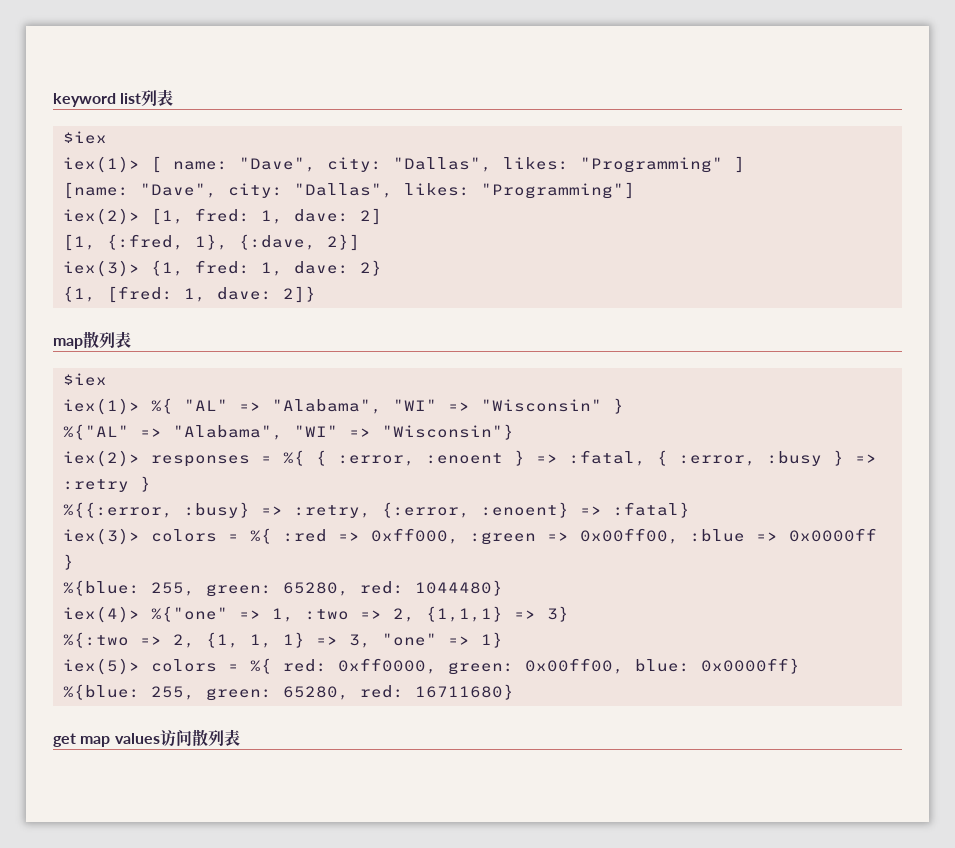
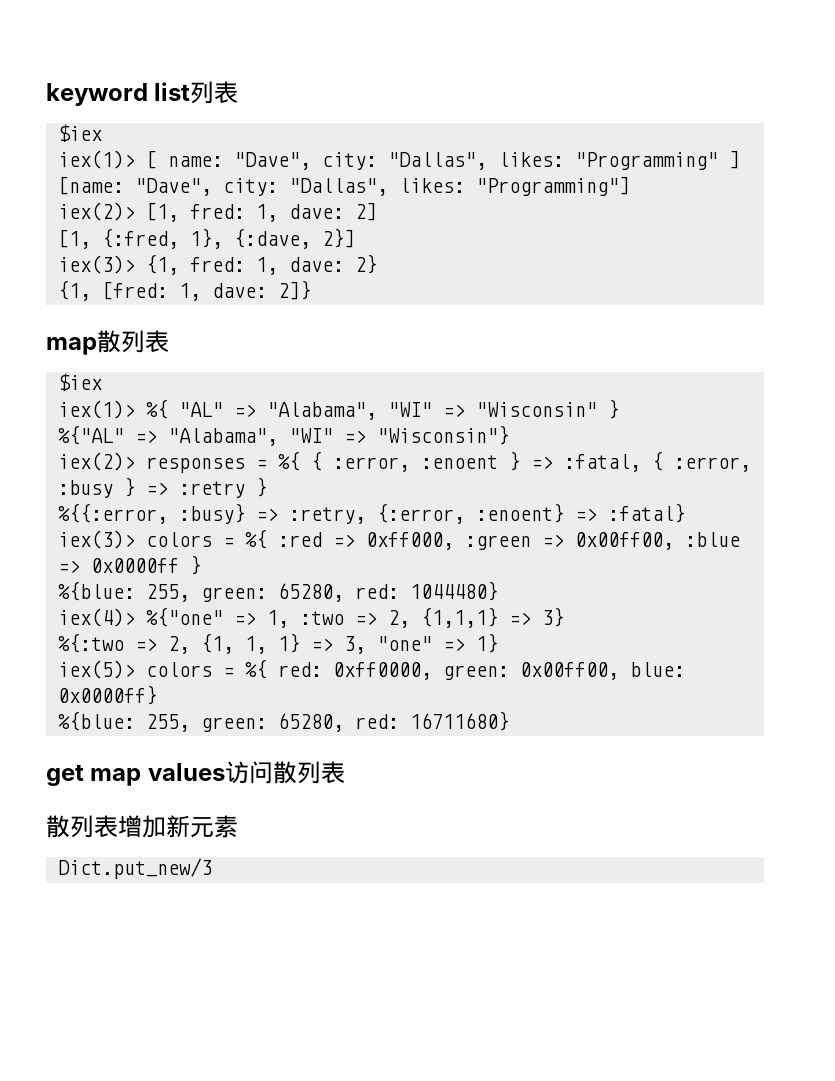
(240, 737) none -> [46,815,238,838] [58,858,213,879] // 散列表增加新元素 // Dict.put_new/3

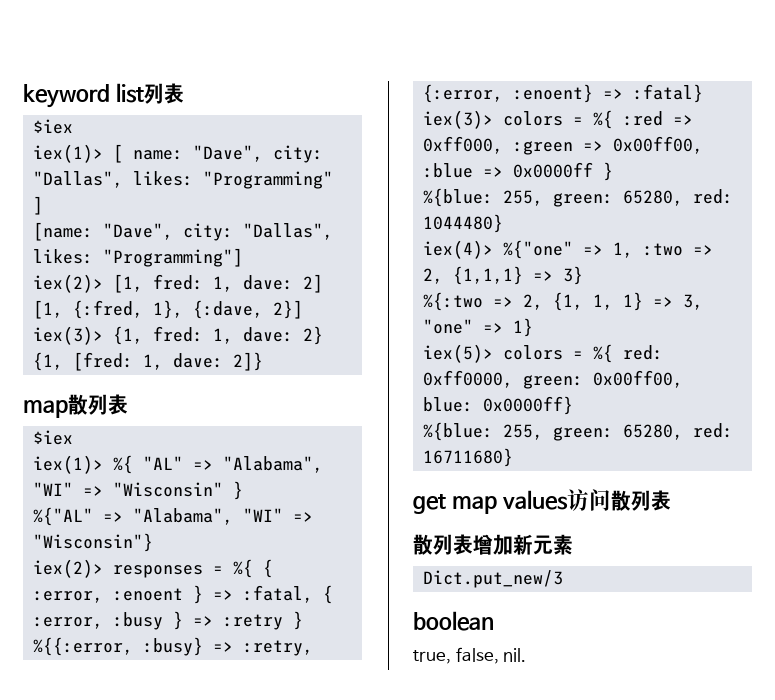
(213, 868) none -> [413,611,494,631] [413,647,527,664] // boolean // true, false, nil.

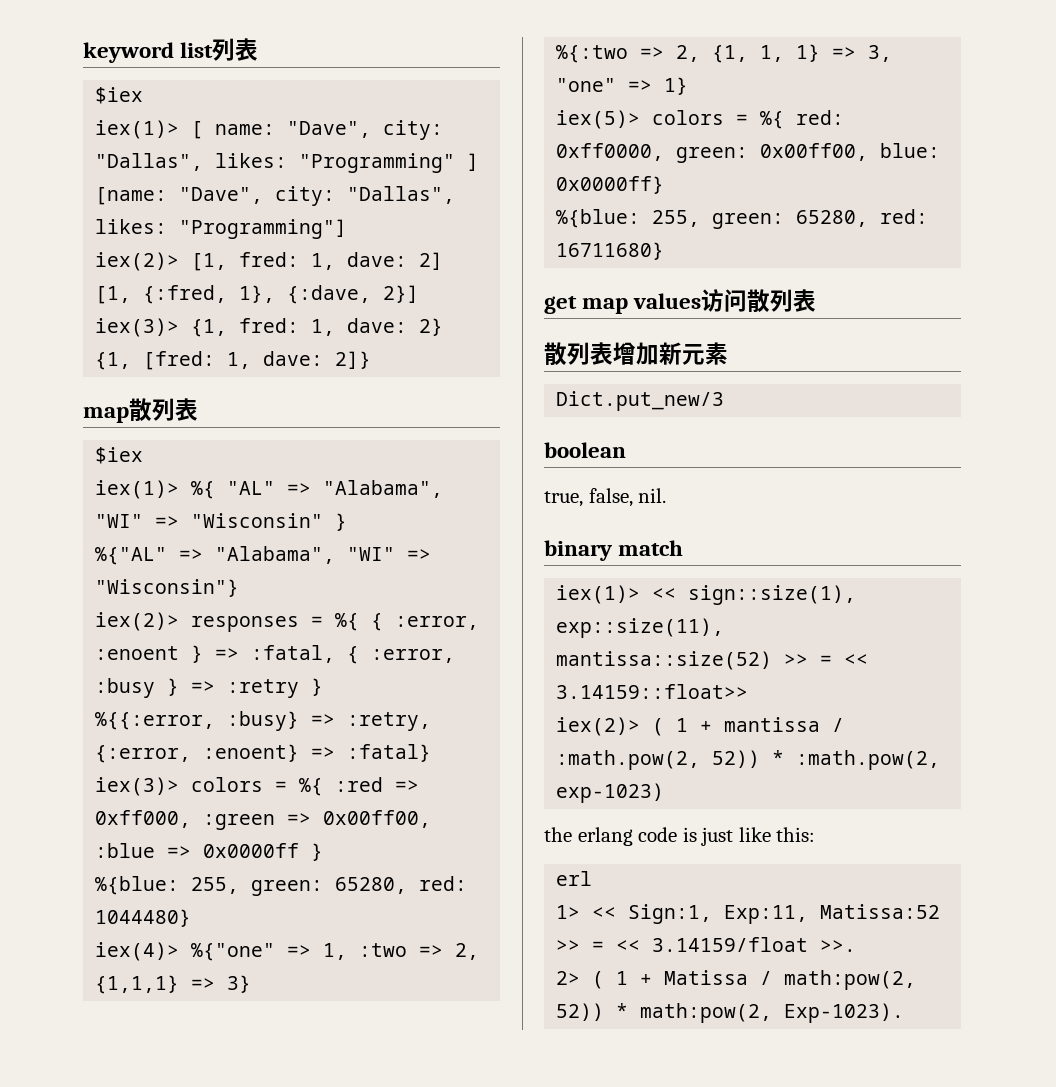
(527, 655) none -> [544,540,684,561] [556,585,857,605] [556,618,725,638] [556,651,869,670] [556,684,749,699] [556,717,845,736] [556,750,941,770] [556,783,665,803] [544,827,816,846] [556,871,593,886] [556,904,941,924] [556,937,857,952] [556,970,917,990] [556,1003,905,1023] // binary match // iex(1)> << sign::size(1), exp::size(11), mantissa::size(52) >> = << 3.14159::float>> // iex(2)> ( 1 + mantissa / :math.pow(2, 52)) * :math.pow(2, exp-1023) // the erlang code is just like this: // erl // 1> << Sign:1, Exp:11, Matissa:52 >> = << 3.14159/float >>. // 2> ( 1 + Matissa / math:pow(2, 52)) * math:pow(2, Exp-1023).

